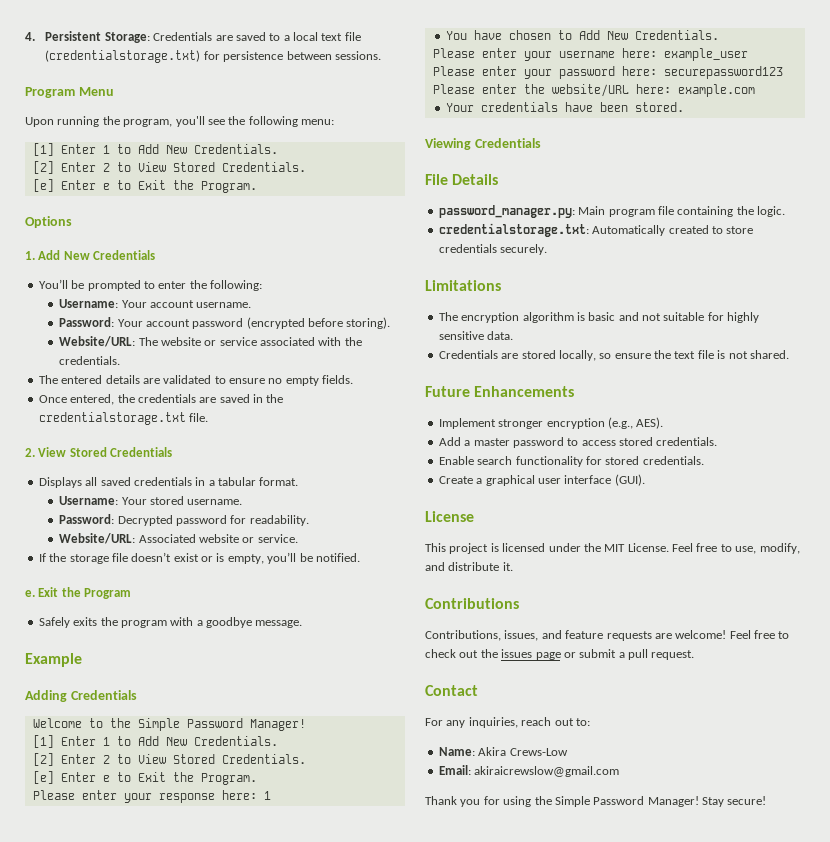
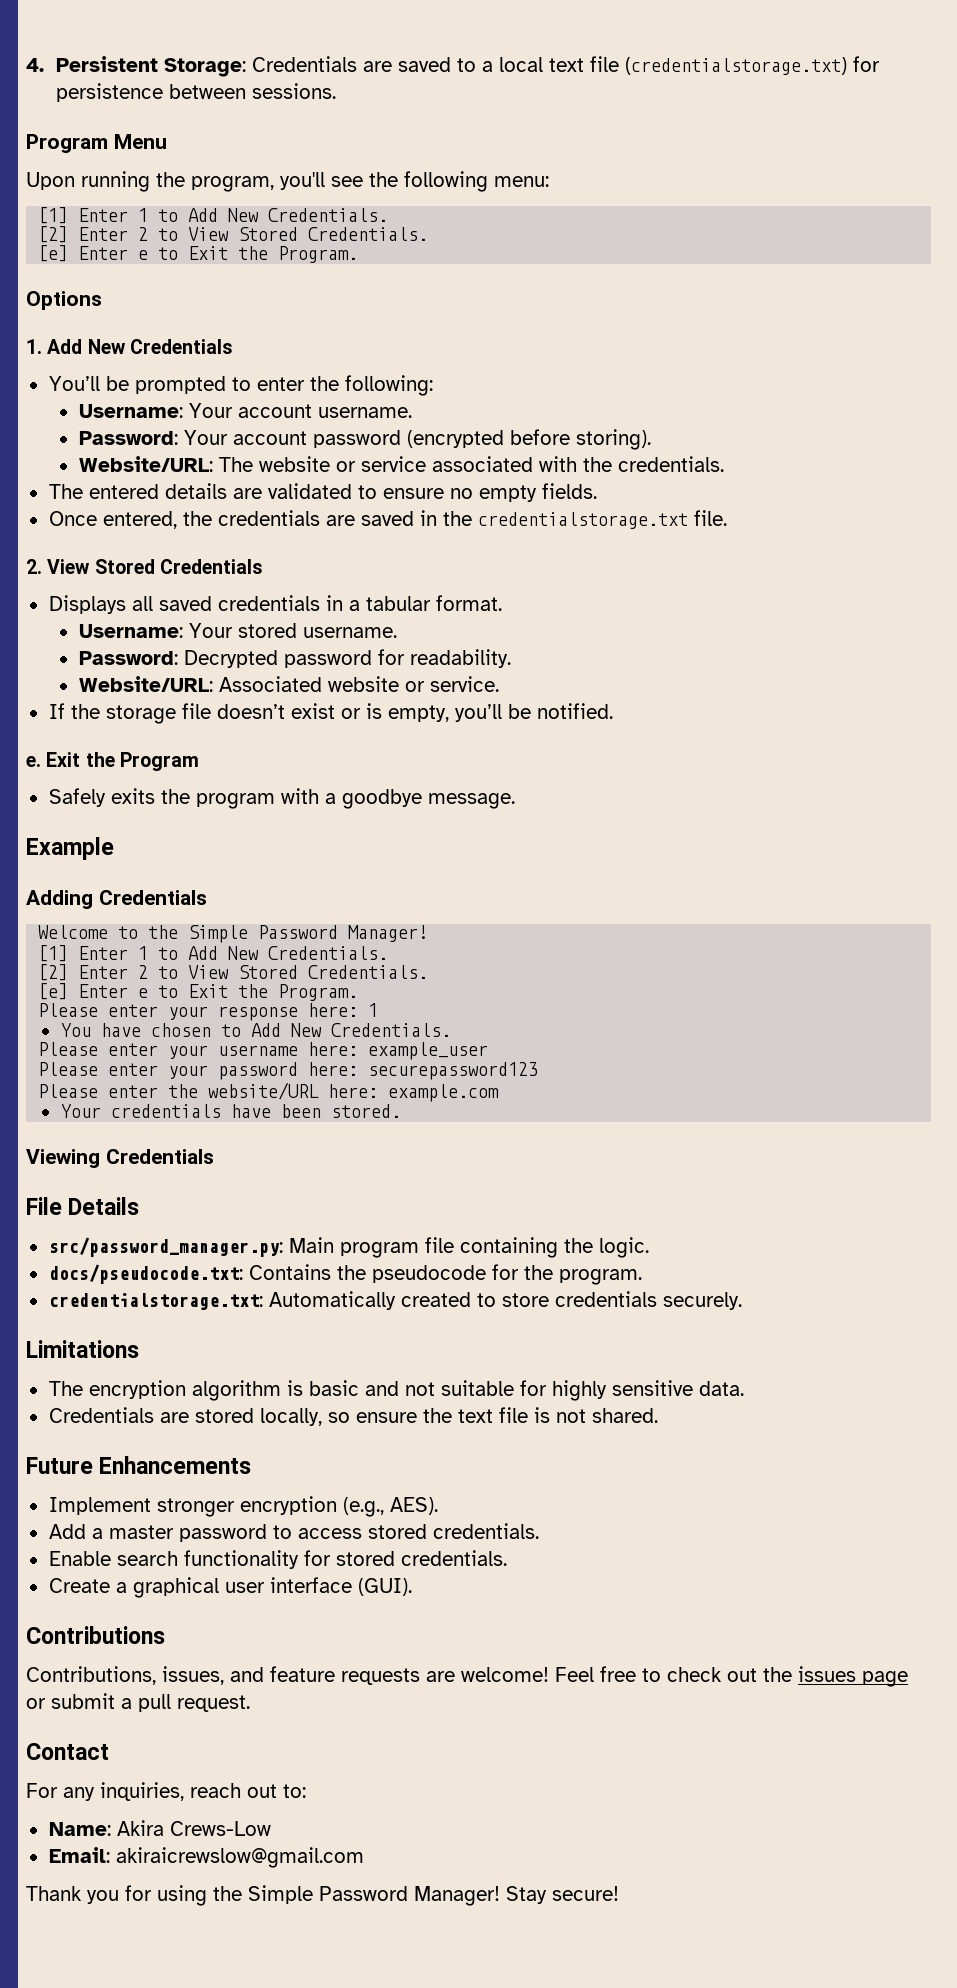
[438,205,575,218] password_manager.py: -> [48,1237,283,1257] src/password_manager.py:
(785, 211) none -> [48,1264,642,1285] // docs/pseudocode.txt: Contains the pseudocode for the program.
[425,511,474,522] [425,543,800,554] [425,562,513,571] // License // This project is licensed under the MIT License. Feel free to use, modify, and distribute it. -> (412, 1587) none

